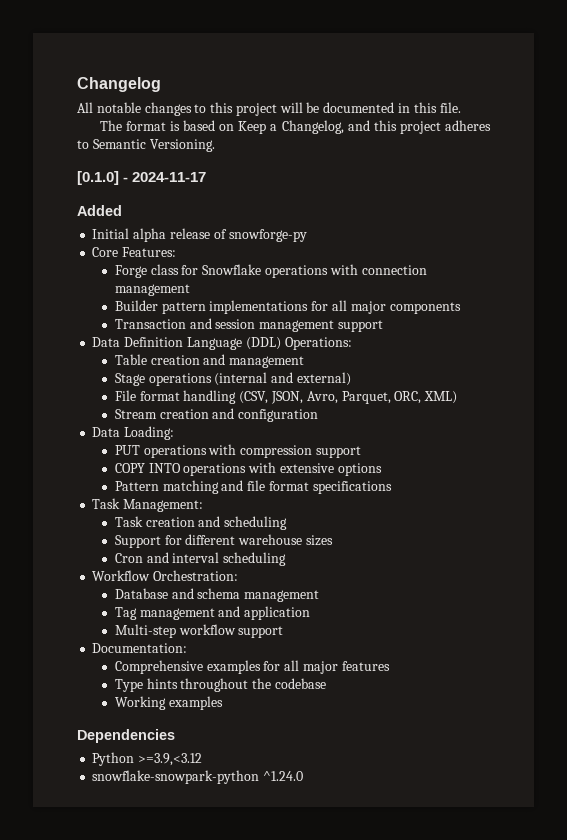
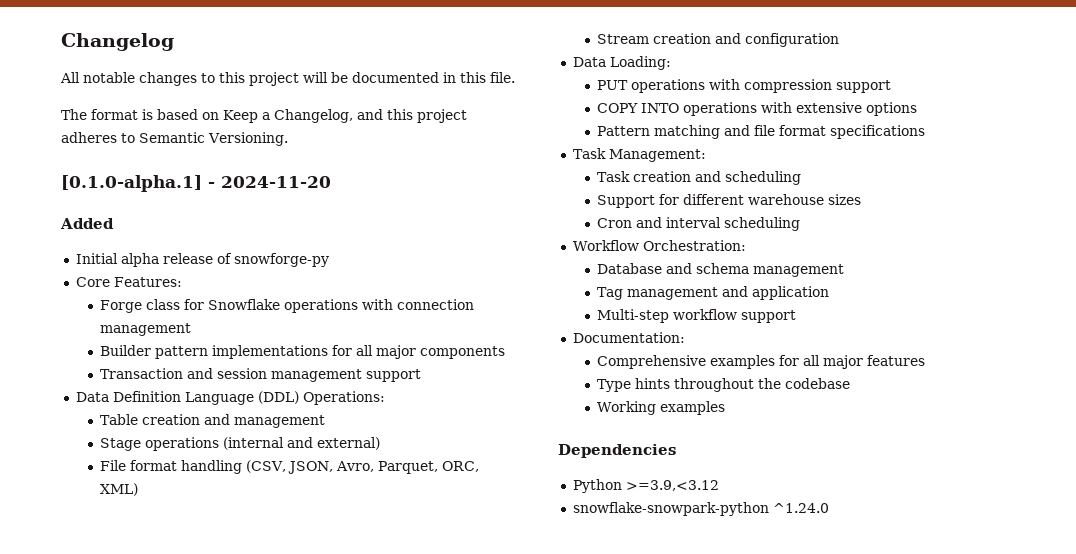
[77,171,207,185] [0.1.0] - 2024-11-17 -> [61,175,331,192] [0.1.0-alpha.1] - 2024-11-20

